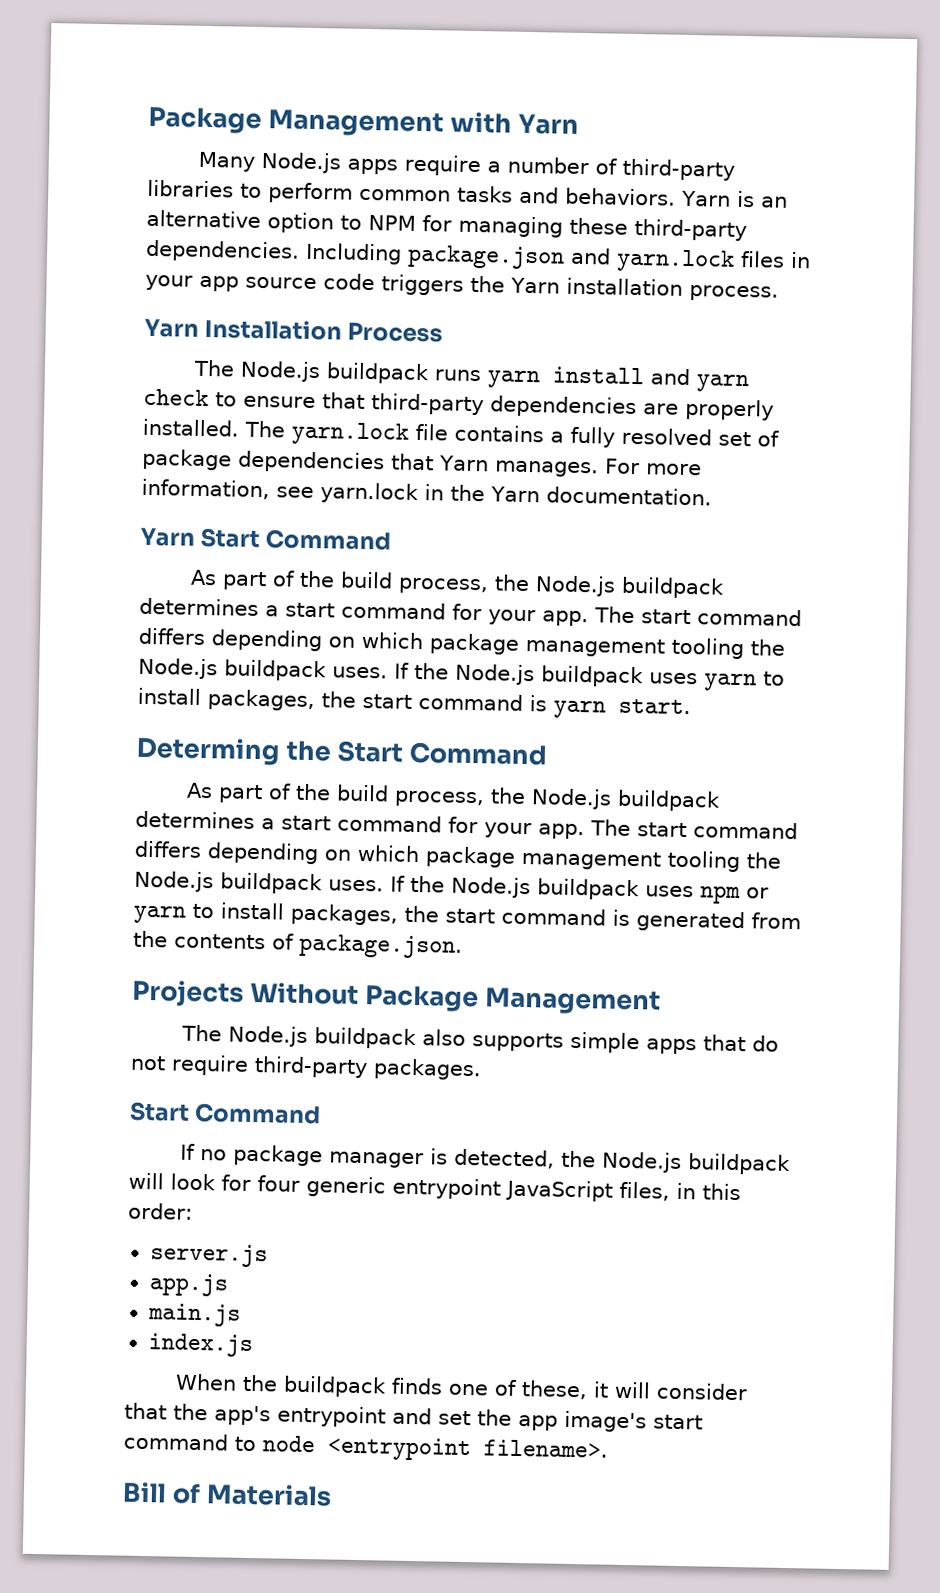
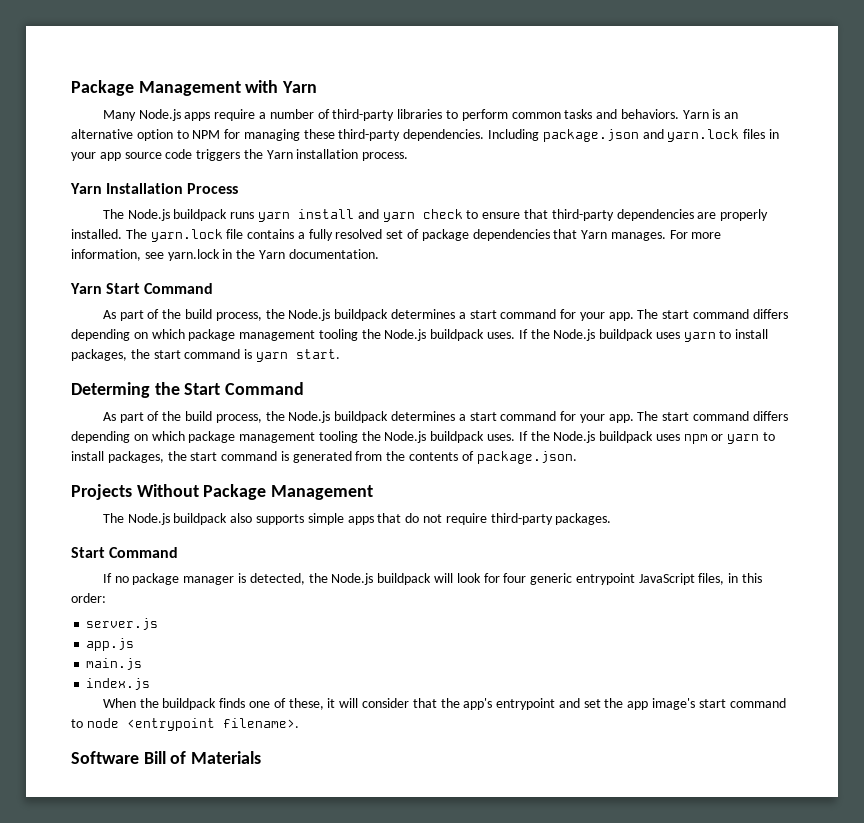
(608, 1448) none -> [71,751,139,764] Software

